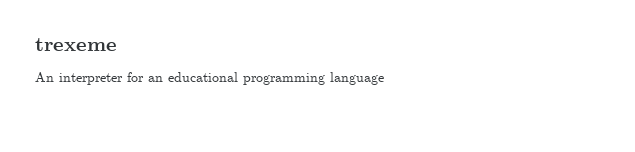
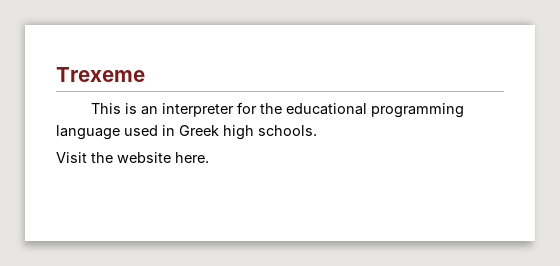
[35,38,117,51] [35,72,54,83] trexeme // An -> [56,67,145,82] [91,103,159,115] Trexeme // This is an
[148,76,163,82] an -> [260,103,283,114] the
(384, 78) none -> [124,125,317,140] [56,152,209,163] used in Greek high schools. // Visit the website here.

